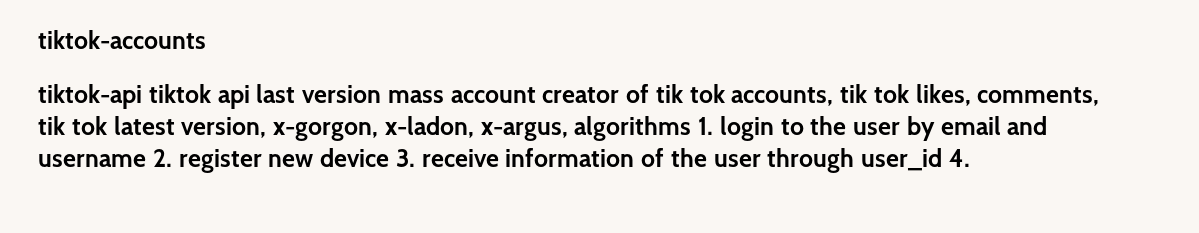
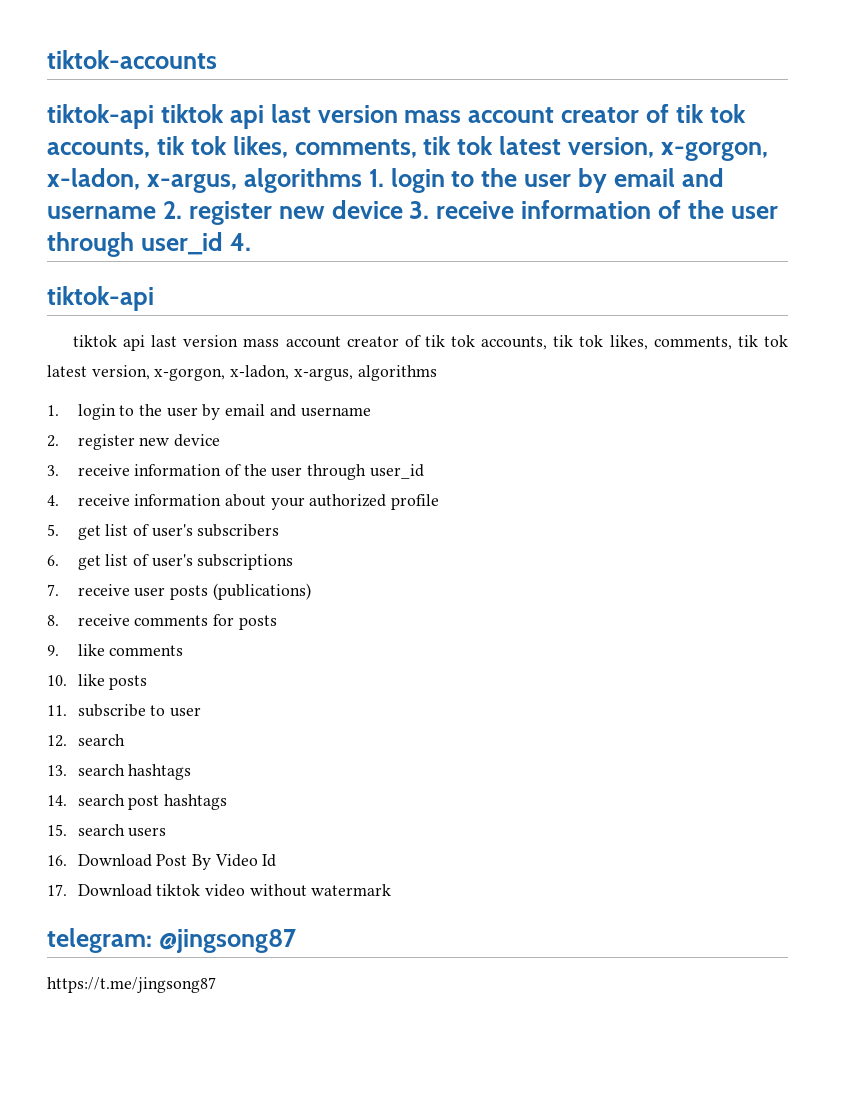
(970, 158) none -> [47,286,154,311] [72,335,788,351] [47,365,437,381] [47,404,371,420] [47,434,221,450] [47,464,424,480] [47,494,440,510] [47,524,280,540] [47,554,294,570] [47,583,311,600] [47,614,277,630] [47,644,184,656] [47,674,148,690] [47,704,202,717] [47,734,125,747] [47,764,192,780] [47,794,228,810] [47,824,167,837] [47,854,277,870] [47,884,392,897] [47,928,296,953] [47,977,216,993] // tiktok-api // tiktok api last version mass account creator of tik tok accounts, tik tok likes, comments, tik tok latest version, x-gorgon, x-ladon, x-argus, algorithms // 1. login to the user by email and username // 2. register new device // 3. receive information of the user through user_id // 4. receive information about your authorized profile // 5. get list of user's subscribers // 6. get list of user's subscriptions // 7. receive user posts (publications) // 8. receive comments for posts // 9. like comments // 10. like posts // 11. subscribe to user // 12. search // 13. search hashtags // 14. search post hashtags // 15. search users // 16. Download Post By Video Id // 17. Download tiktok video without watermark // telegram: @jingsong87 // https://t.me/jingsong87

